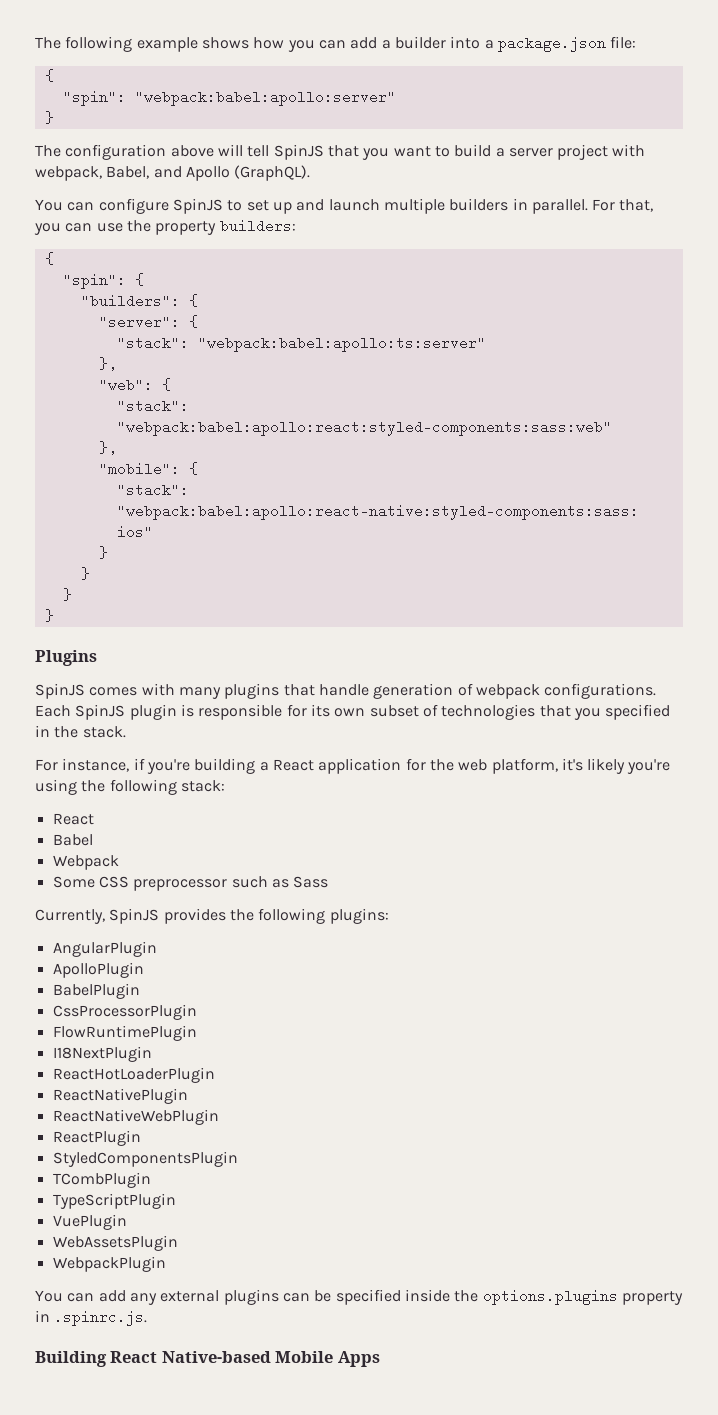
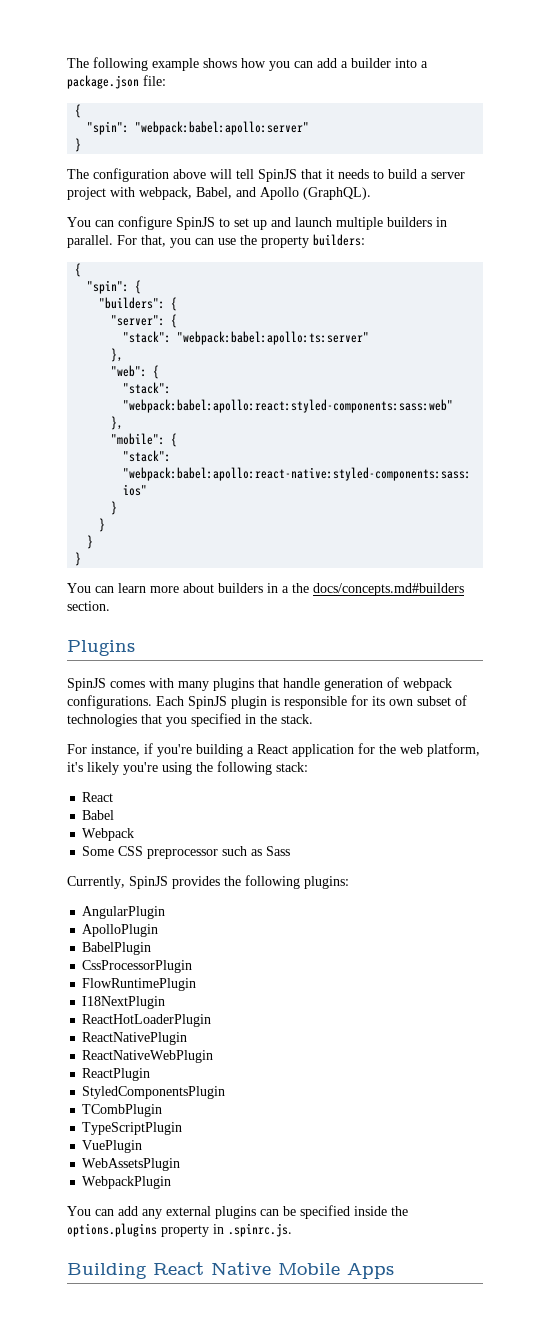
[362,146,431,160] you want -> [326,169,369,179] it needs
(54, 615) none -> [67,583,464,596] [67,601,110,611] // You can learn more about builders in a the docs/concepts.md#builders section.
[161,1351,271,1363] Native-based -> [211,1262,271,1275] Native

